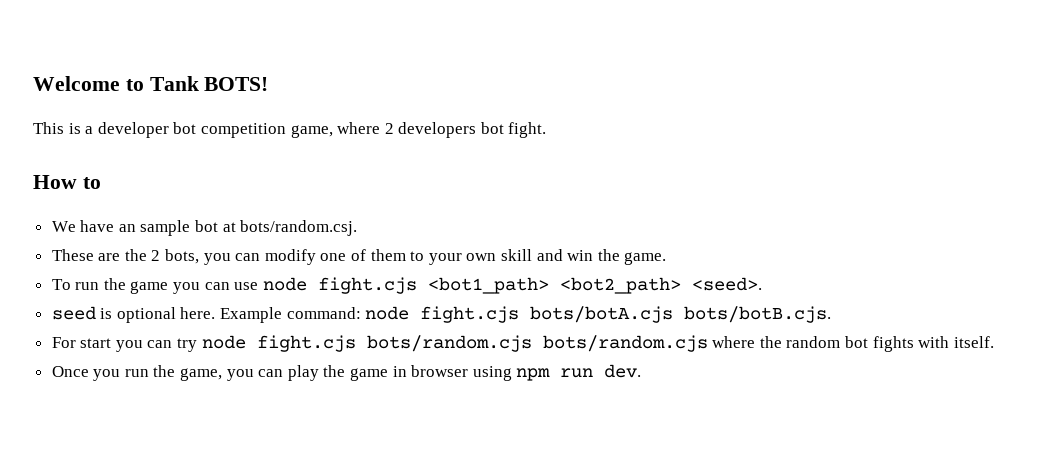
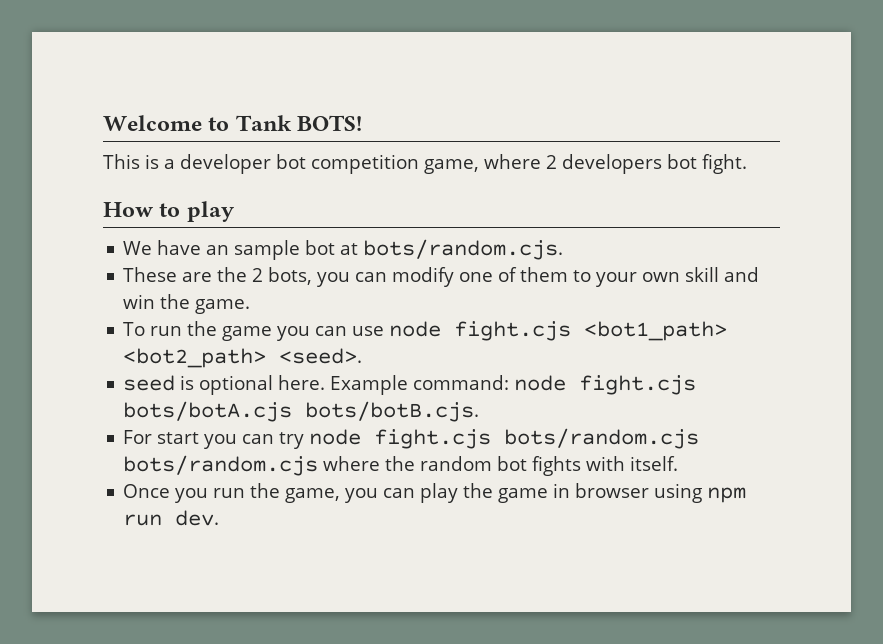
(101, 183) none -> [186,201,235,222] play
[240,220,358,236] bots/random.csj. -> [363,239,564,260] bots/random.cjs.

